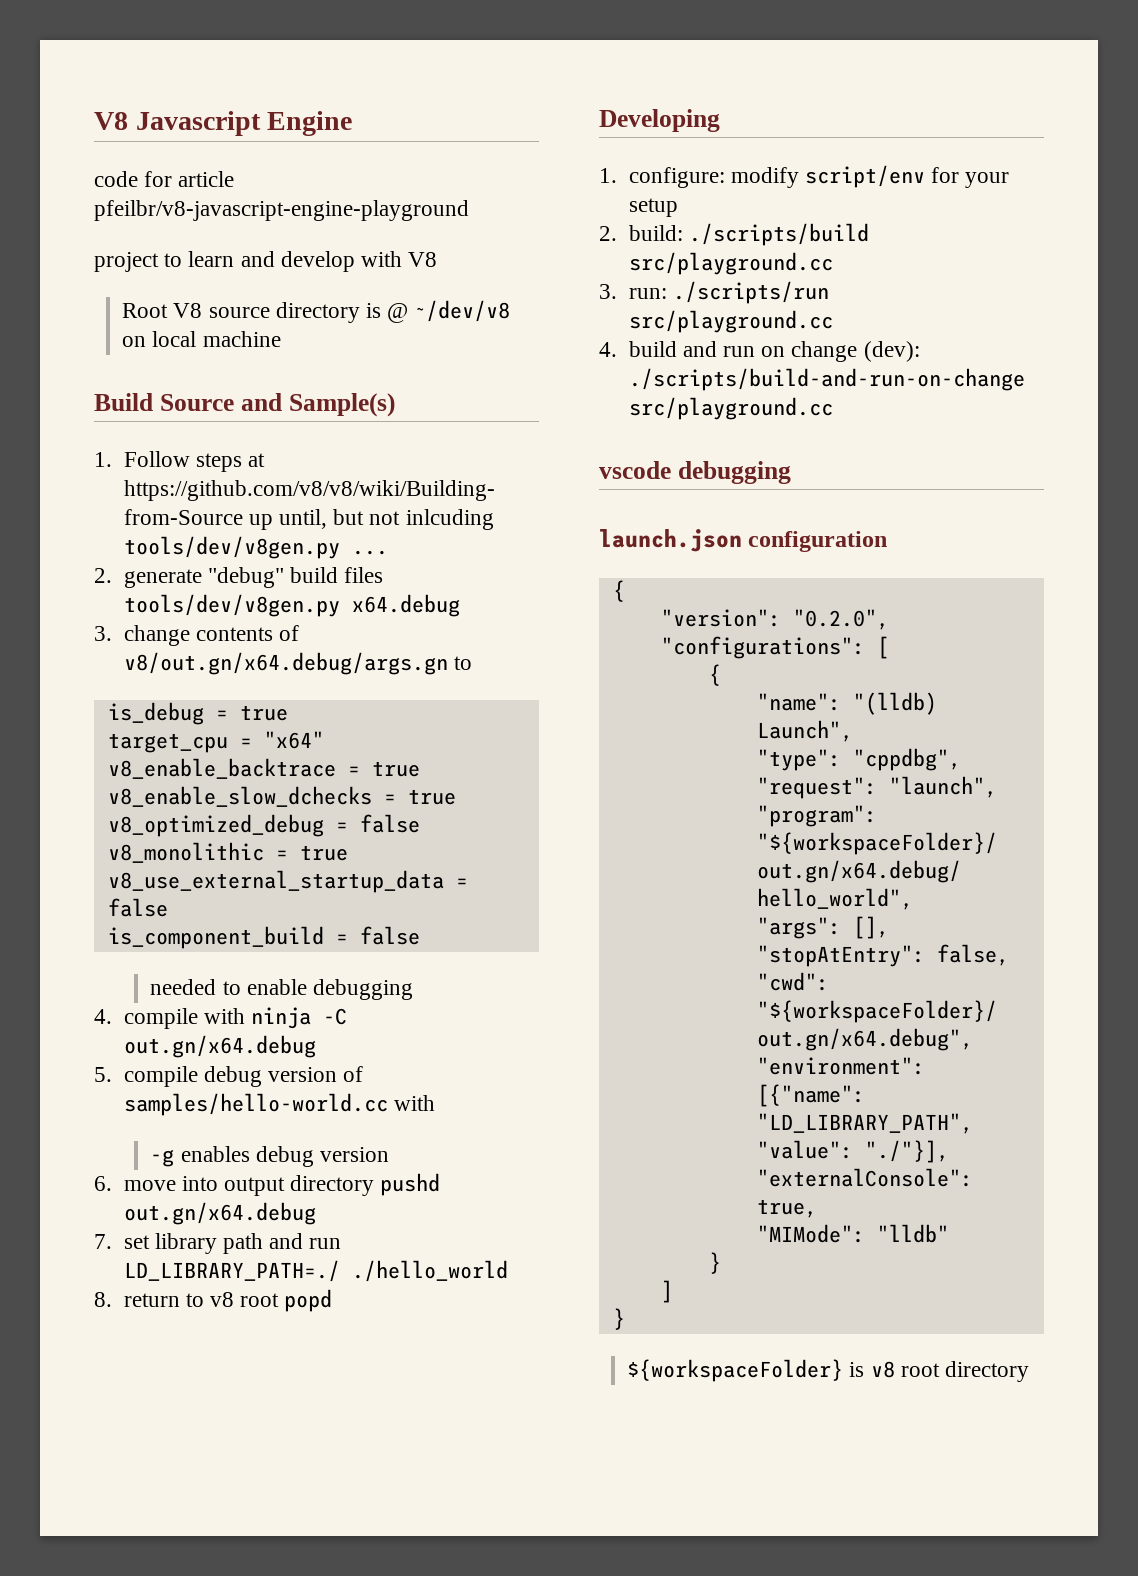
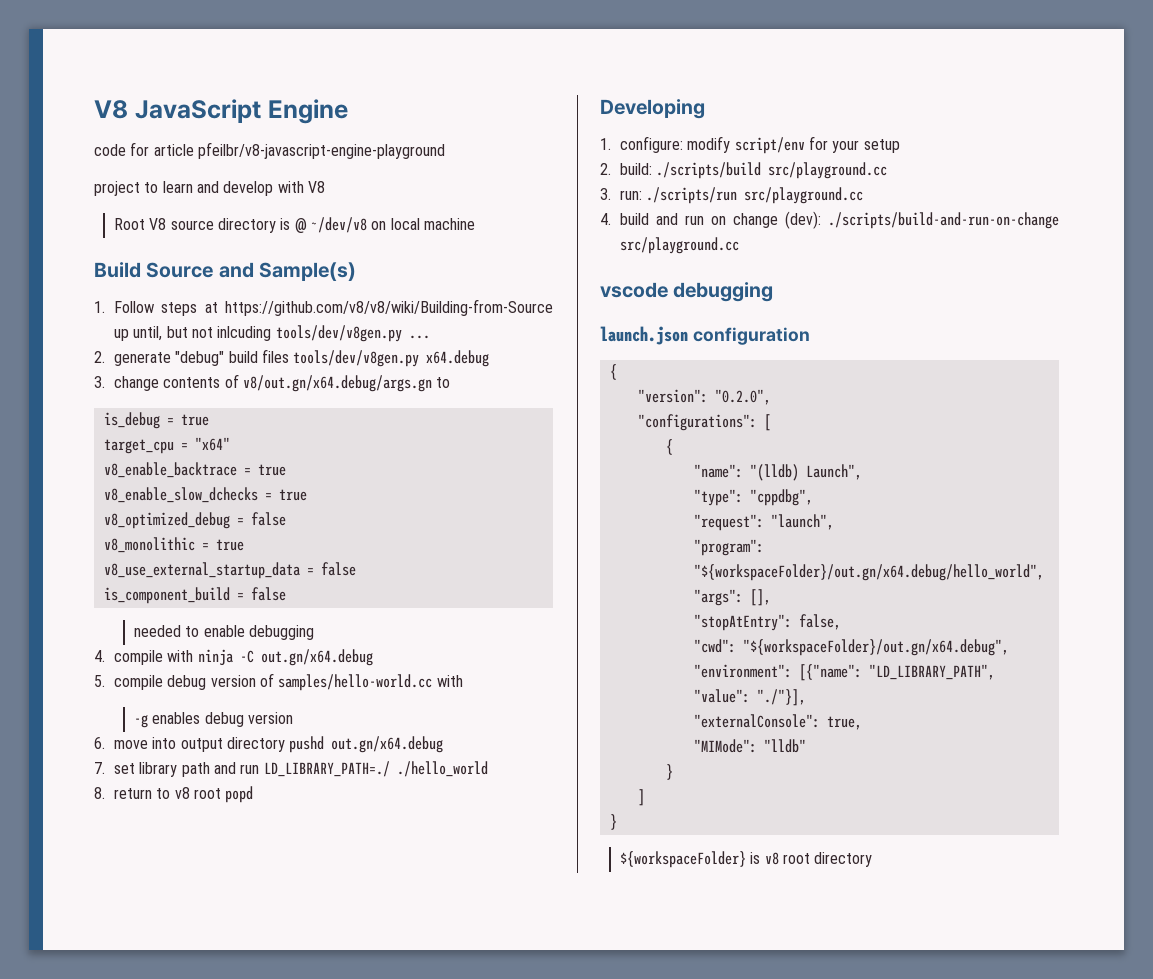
[94,111,261,136] V8 Javascript -> [94,99,261,123] V8 JavaScript

